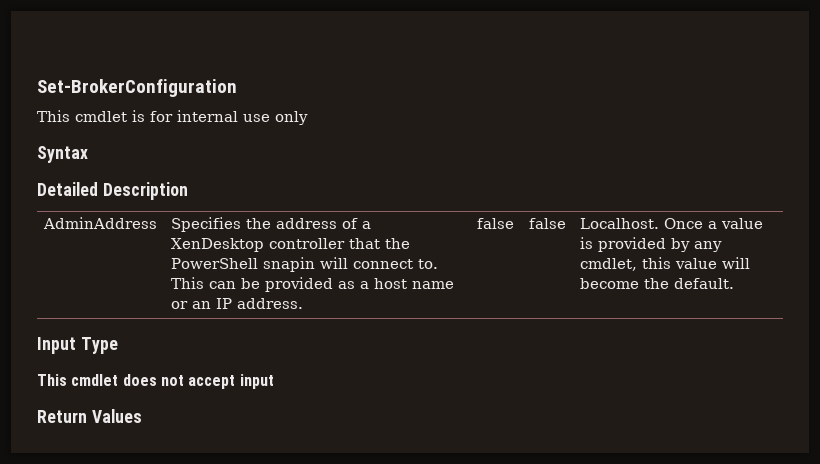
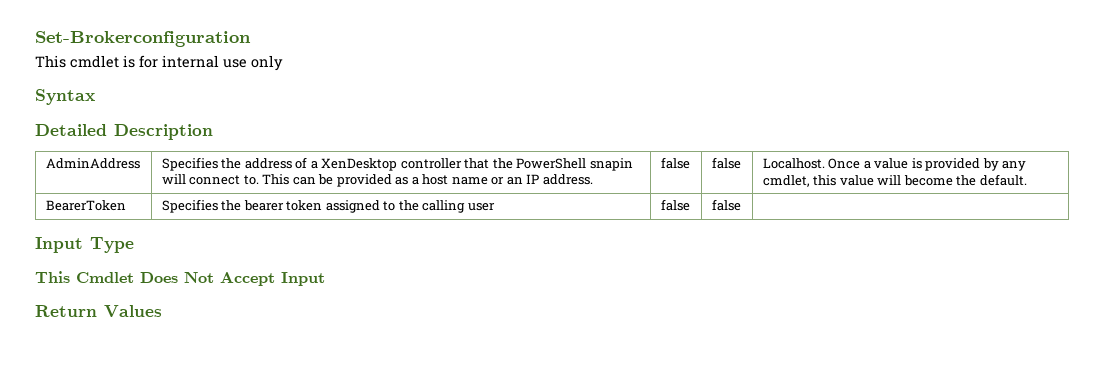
[37,79,237,97] Set-BrokerConfiguration -> [35,31,251,47] Set-Brokerconfiguration
[37,337,118,354] [37,374,274,389] // Input Type // This cmdlet does not accept input -> [45,200,126,211] [161,199,495,213] [660,199,690,211] [711,199,741,211] [35,237,134,253] [35,271,325,286] // BearerToken | Specifies the bearer token assigned to the calling user | false | false | // Input Type // This Cmdlet Does Not Accept Input

